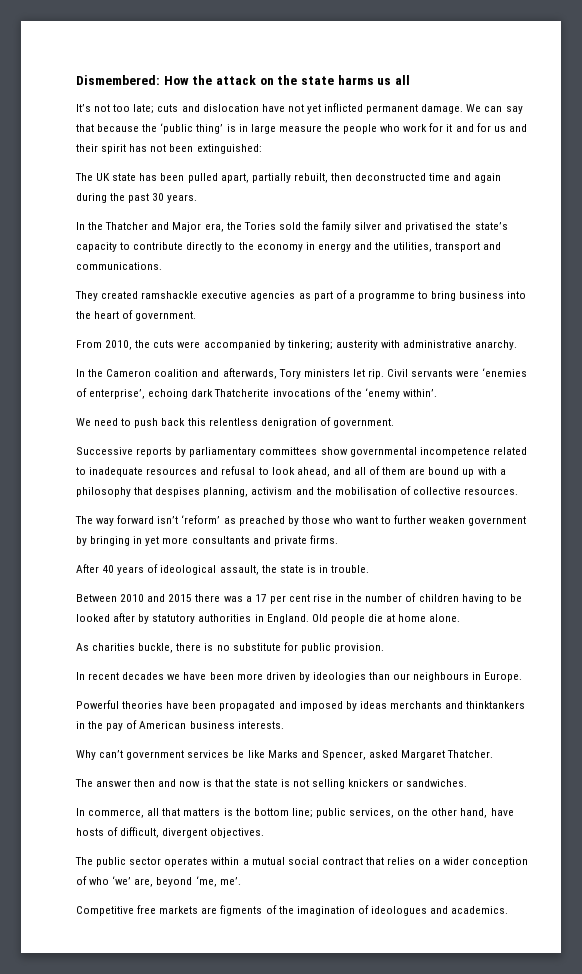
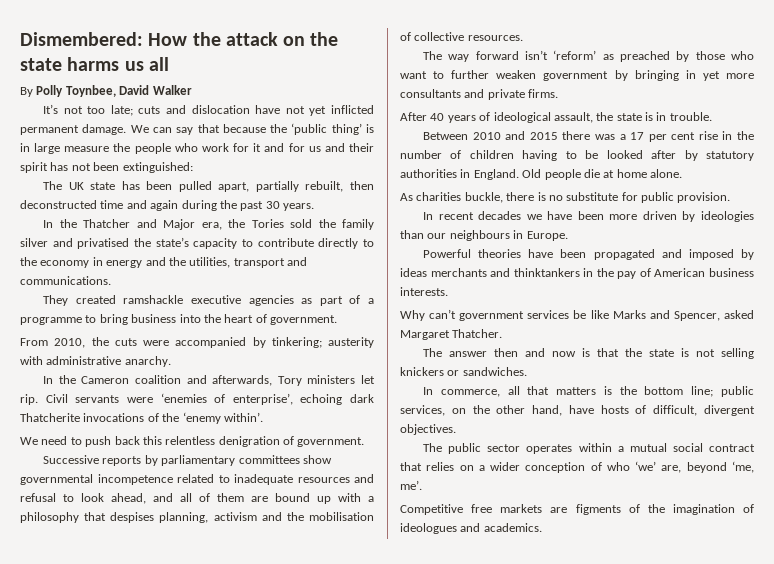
(410, 80) none -> [20,85,192,97] // By Polly Toynbee, David Walker

